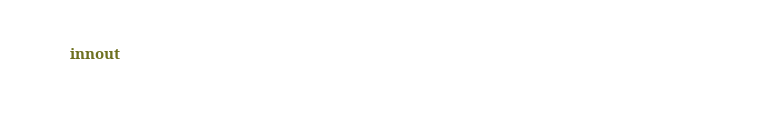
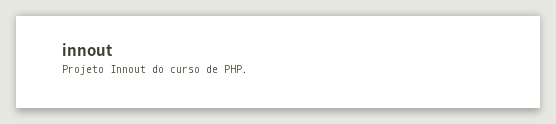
(120, 53) none -> [62,65,248,75] // Projeto Innout do curso de PHP.

